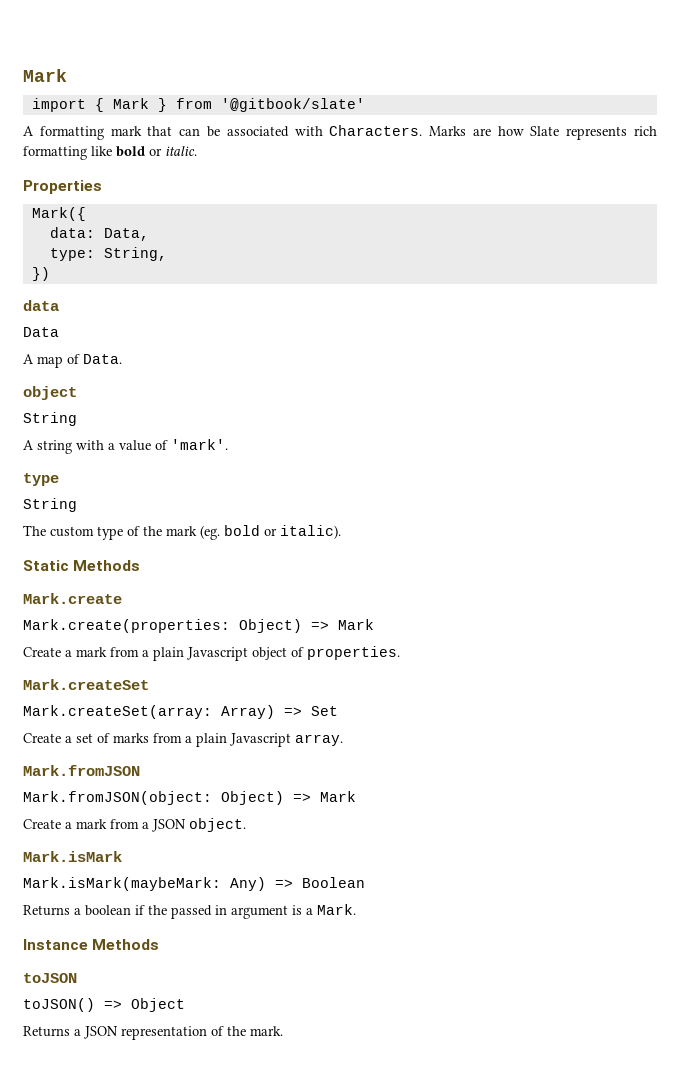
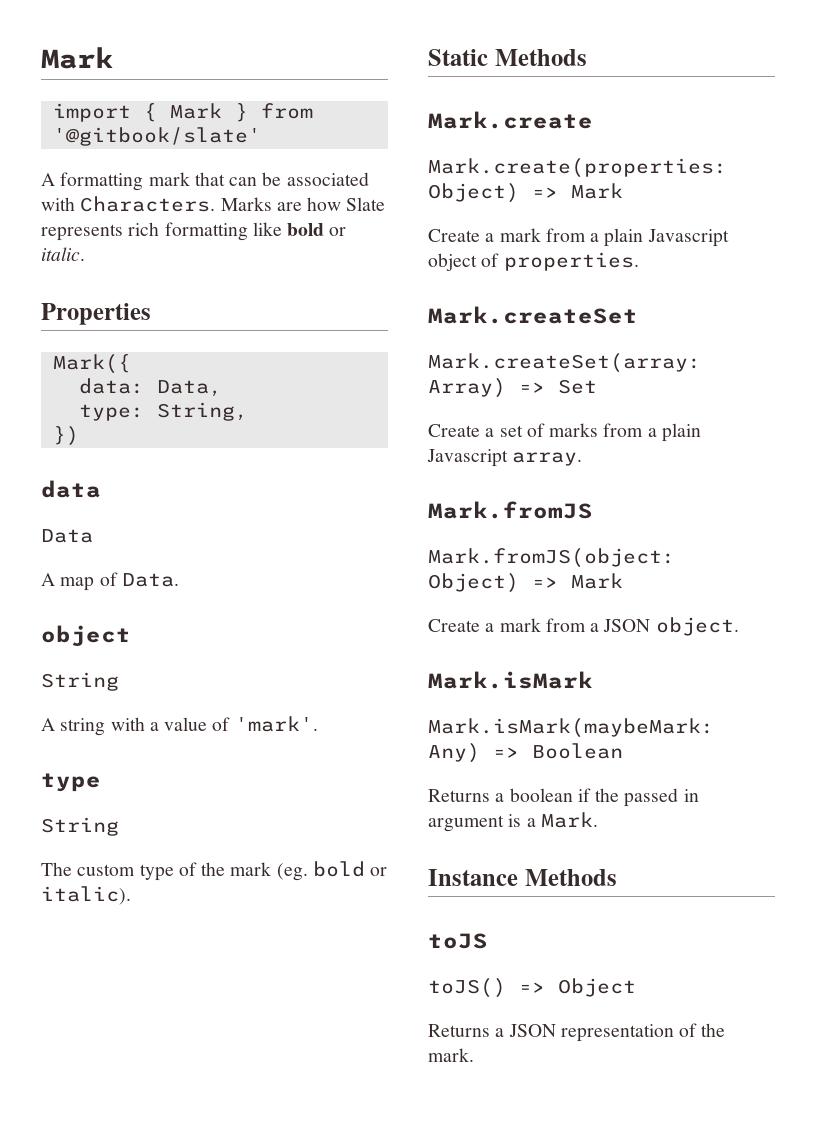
[23,765,140,776] [23,791,212,805] Mark.fromJSON // Mark.fromJSON(object: -> [428,501,593,519] [428,548,675,568] Mark.fromJS // Mark.fromJS(object:
[23,973,77,983] [23,998,95,1012] toJSON // toJSON() -> [428,933,488,949] [428,978,506,998] toJS // toJS()

